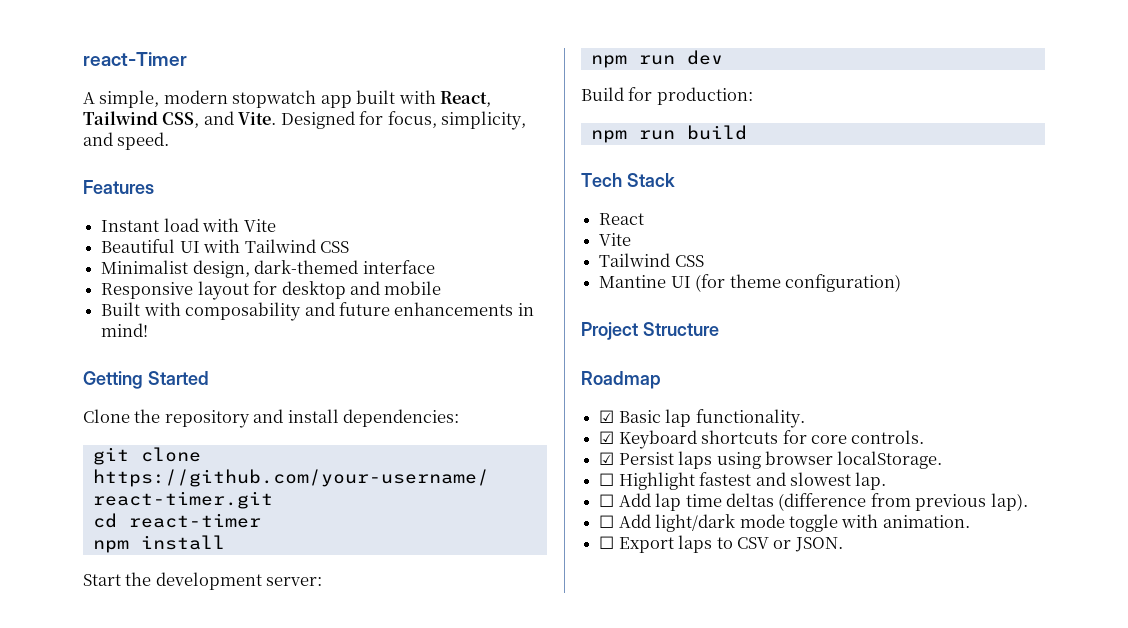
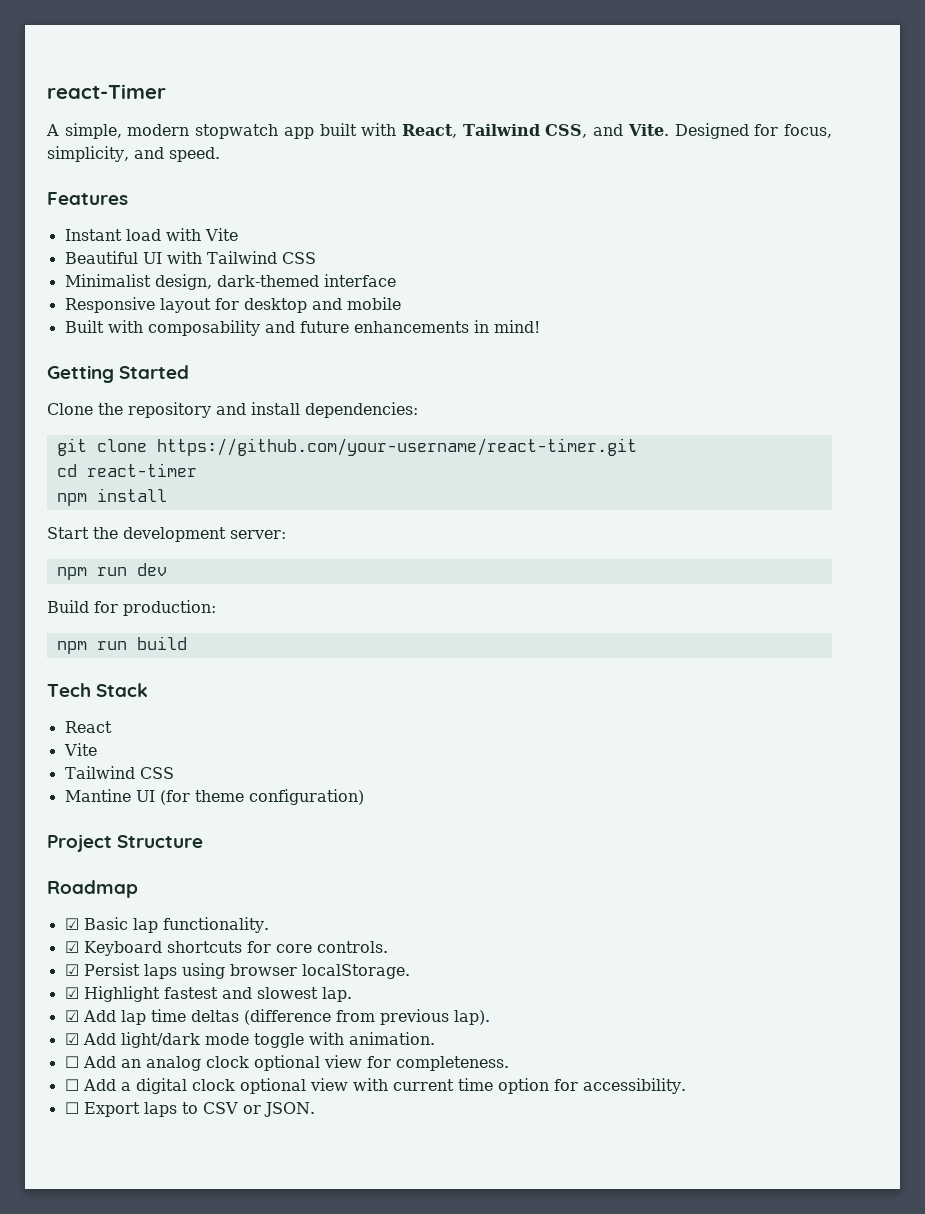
[599,473,615,486] ☐ -> [64,987,79,999] ☑
[599,494,615,507] ☐ -> [64,1010,79,1022] ☑
[599,515,615,528] ☐ -> [64,1033,79,1045] ☑
(970, 521) none -> [64,1055,509,1071] [64,1078,686,1094] // ☐ Add an analog clock optional view for completeness. // ☐ Add a digital clock optional view with current time option for accessibility.

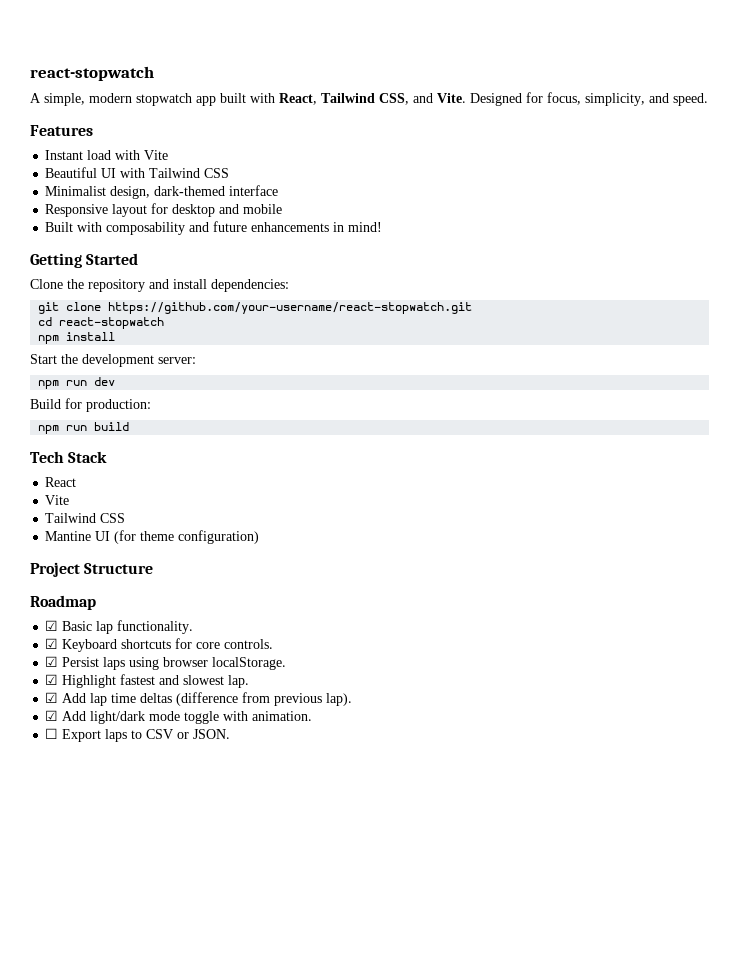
[47,84,166,99] react-Timer -> [30,66,154,81] react-stopwatch
[156,438,637,456] https://github.com/your-username/react-timer.git -> [108,302,473,314] https://github.com/your-username/react-stopwatch.git
[86,463,197,477] react-timer -> [59,317,165,329] react-stopwatch
[64,1055,509,1071] [64,1078,686,1094] // ☐ Add an analog clock optional view for completeness. // ☐ Add a digital clock optional view with current time option for accessibility. -> (313, 716) none

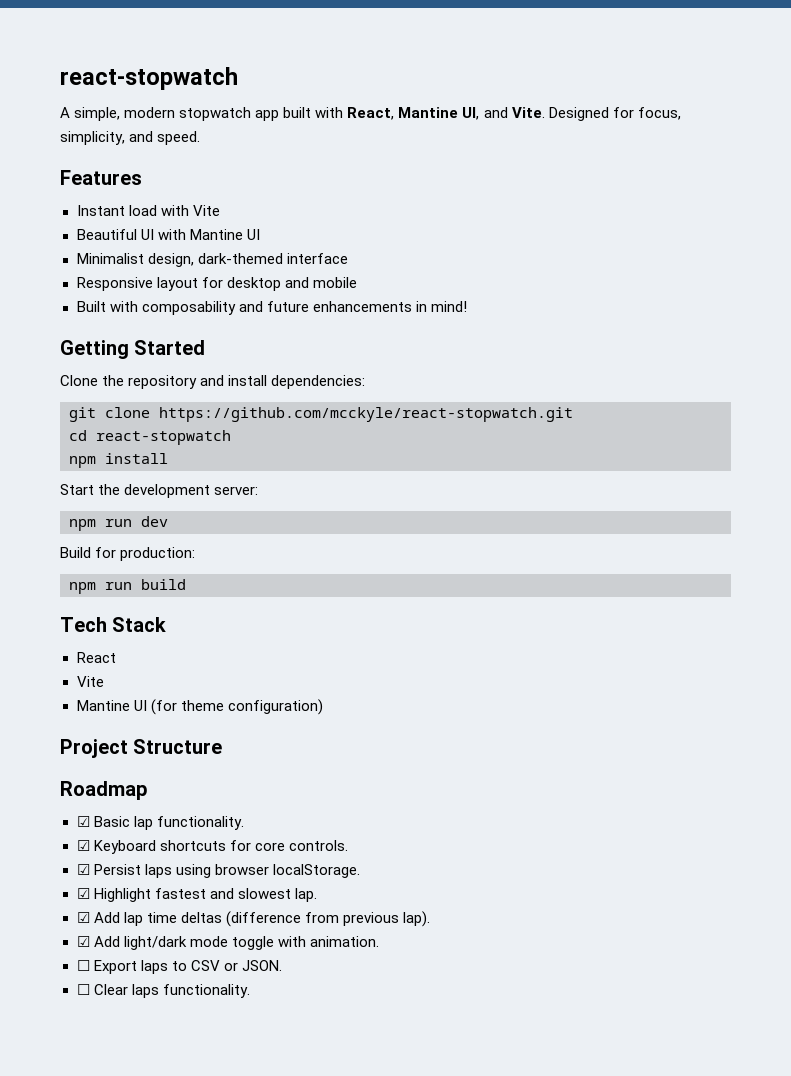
[321,93,409,105] Tailwind CSS, -> [398,107,480,120] Mantine UI,
[149,168,230,178] Tailwind CSS -> [189,229,260,240] Mantine UI
[108,302,473,314] https://github.com/your-username/react-stopwatch.git -> [159,407,573,422] https://github.com/mcckyle/react-stopwatch.git
[45,513,126,523] // Tailwind CSS -> (104, 681) none
(231, 734) none -> [76,984,250,998] // ☐ Clear laps functionality.

